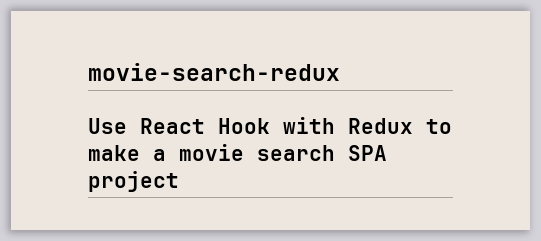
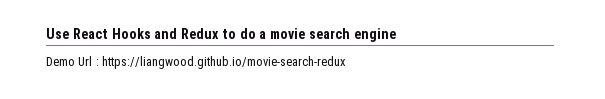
[88,63,340,81] movie-search-redux // -> (46, 33) none
[218,117,335,134] Hook with -> [111,28,178,39] Hooks and
[88,145,140,161] make -> [239,28,256,39] do
[348,145,387,161] [88,171,179,192] SPA project -> [353,28,396,42] [46,56,347,69] engine // Demo Url : https://liangwood.github.io/movie-search-redux

